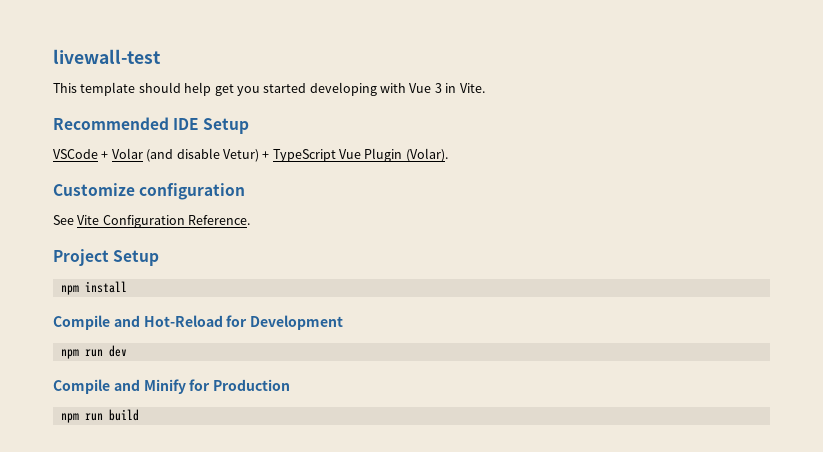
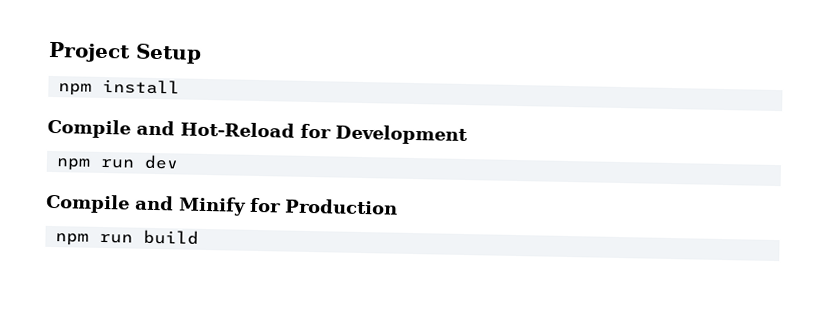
[53,49,161,64] [53,82,485,96] [53,117,250,134] [53,148,448,162] [53,183,246,200] [53,215,251,228] livewall-test // This template should help get you started developing with Vue 3 in Vite. // Recommended IDE Setup // VSCode + Volar (and disable Vetur) + TypeScript Vue Plugin (Volar). // Customize configuration // See Vite Configuration Reference. // -> (48, 52) none

